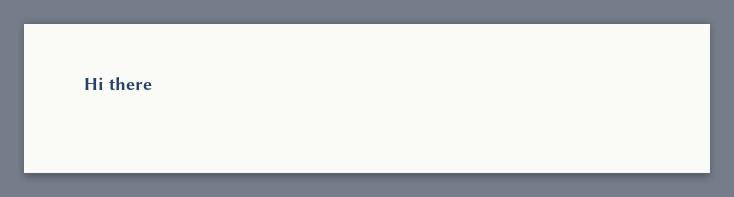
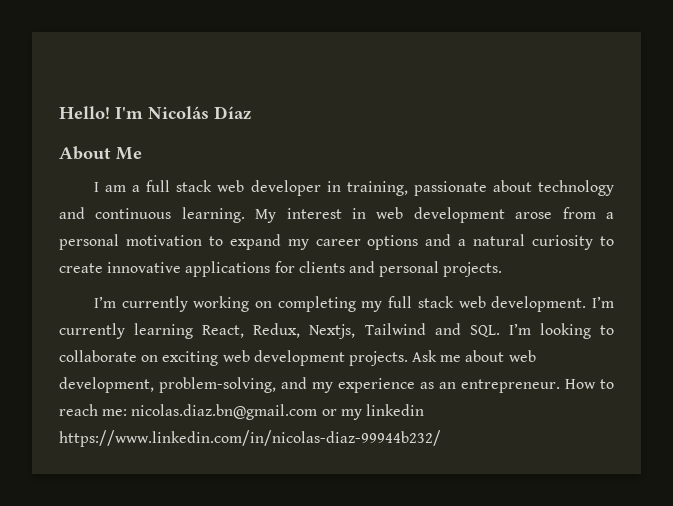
[84,77,152,90] Hi there -> [59,106,251,120] [59,146,142,160] [93,180,614,196] [59,207,614,223] [59,234,615,250] [59,261,503,277] [93,296,614,312] [59,323,615,339] [59,350,536,366] [59,377,614,393] [59,404,424,420] [59,430,441,447] Hello! I'm Nicolás Díaz // About Me // I am a full stack web developer in training, passionate about technology and continuous learning. My interest in web development arose from a personal motivation to expand my career options and a natural curiosity to create innovative applications for clients and personal projects. // I’m currently working on completing my full stack web development. I’m currently learning React, Redux, Nextjs, Tailwind and SQL. I’m looking to collaborate on exciting web development projects. Ask me about web development, problem-solving, and my experience as an entrepreneur. How to reach me: nicolas.diaz.bn@gmail.com or my linkedin https://www.linkedin.com/in/nicolas-diaz-99944b232/

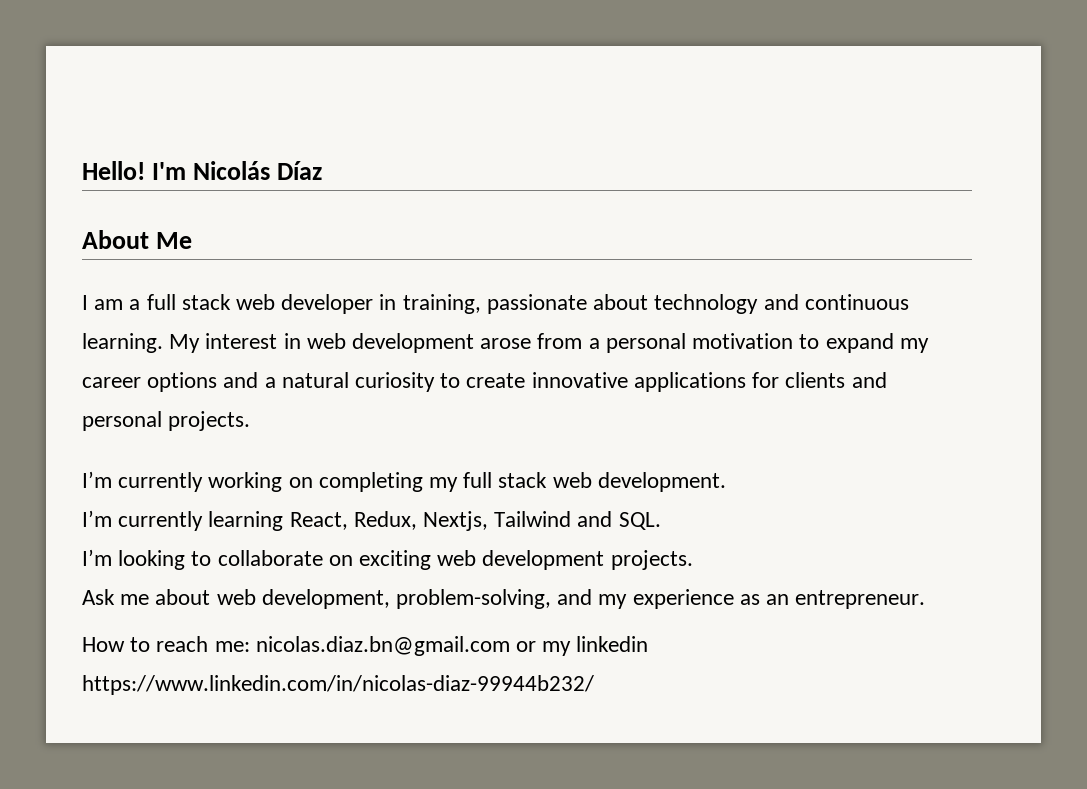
(587, 304) none -> (726, 482) //
(500, 331) none -> (661, 521) //
(408, 358) none -> (693, 560) //
(560, 386) none -> (926, 599) //

